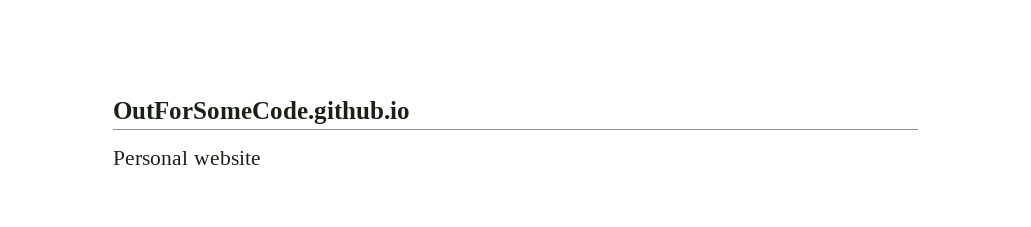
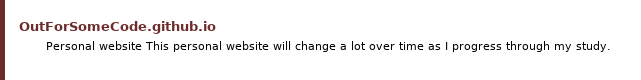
(261, 158) none -> [144,41,611,52] This personal website will change a lot over time as I progress through my study.

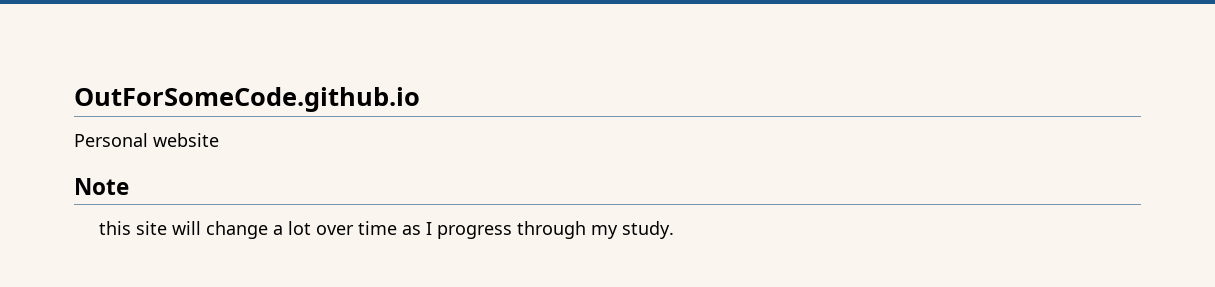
[144,41,269,52] This personal website -> [74,178,129,195] [99,221,168,235] // Note // this site

